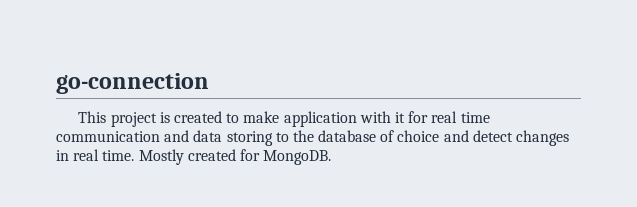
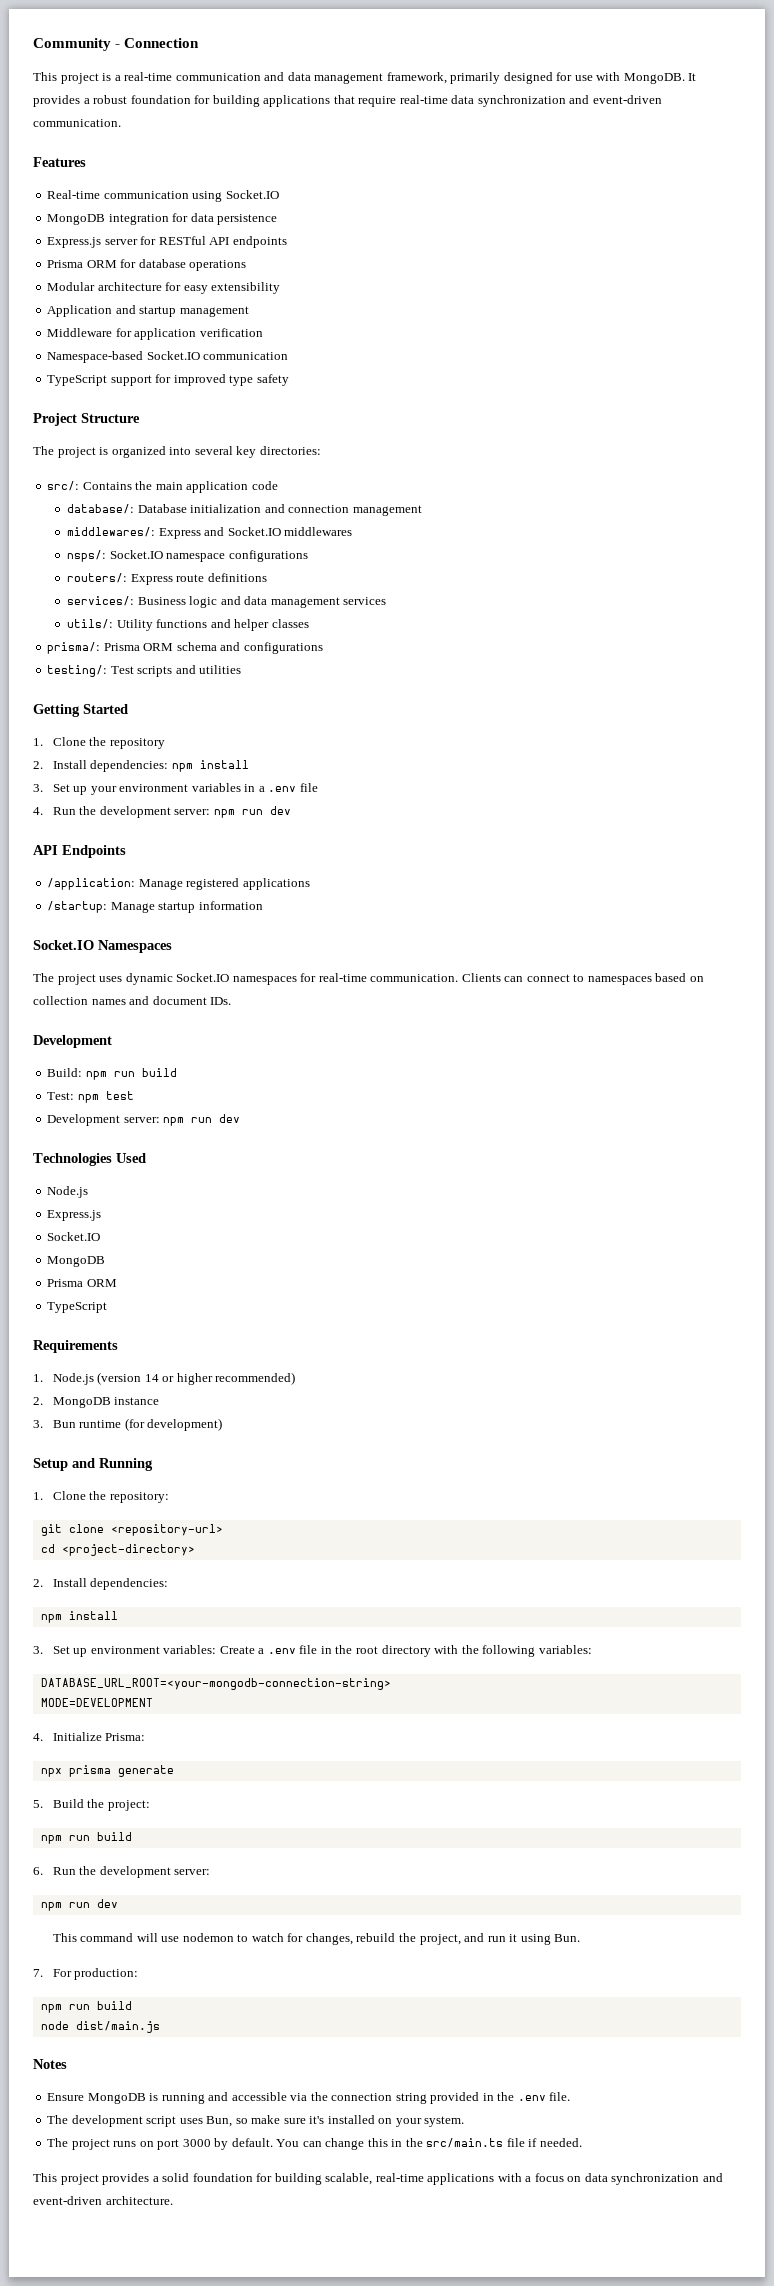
[56,73,209,94] go-connection -> [33,38,200,51] Community - Connection
[174,111,490,127] [56,130,570,146] [56,149,332,165] created to make application with it for real time communication and data storing to the database of choice and detect changes in real time. Mostly created for MongoDB. -> [114,72,697,84] [33,95,662,107] [33,119,121,127] [33,157,86,167] [47,190,279,202] [47,213,278,225] [47,236,287,248] [47,259,247,271] [47,282,281,294] [47,305,249,317] [47,328,263,340] [47,351,289,363] [47,374,289,386] [33,413,140,426] [33,446,321,458] [47,481,278,493] [67,504,422,516] [67,527,353,539] [67,550,308,562] [67,573,267,585] [67,596,387,608] [67,619,309,631] [47,642,323,654] [47,665,242,677] [33,704,128,717] [33,737,165,749] [33,760,249,772] [33,783,318,795] [33,806,291,818] [33,845,126,858] [47,878,310,890] [47,901,263,913] [33,940,172,953] [33,973,704,985] [33,996,232,1005] [33,1035,112,1048] [47,1068,177,1080] [47,1091,134,1103] [47,1114,241,1126] [33,1153,146,1166] [47,1186,89,1198] [47,1210,102,1221] [47,1232,101,1241] [47,1256,106,1267] [47,1279,117,1287] [47,1302,108,1313] [33,1340,118,1353] [33,1372,296,1385] [33,1397,160,1408] [33,1418,223,1431] [33,1458,153,1471] [33,1491,169,1503] [40,1524,223,1536] [40,1544,195,1556] [33,1578,169,1590] [40,1611,118,1623] [33,1645,592,1657] [40,1678,391,1690] [40,1698,153,1707] [33,1732,146,1741] [40,1765,174,1777] [33,1799,150,1811] [40,1832,132,1844] [33,1866,211,1878] [40,1899,118,1911] [52,1933,581,1945] [33,1968,139,1980] [40,2001,132,2013] [40,2021,160,2033] [33,2059,67,2069] [47,2092,571,2104] [47,2115,465,2127] [47,2138,582,2150] [33,2173,723,2185] [33,2196,173,2205] a real-time communication and data management framework, primarily designed for use with MongoDB. It provides a robust foundation for building applications that require real-time data synchronization and event-driven communication. // Features // Real-time communication using Socket.IO // MongoDB integration for data persistence // Express.js server for RESTful API endpoints // Prisma ORM for database operations // Modular architecture for easy extensibility // Application and startup management // Middleware for application verification // Namespace-based Socket.IO communication // TypeScript support for improved type safety // Project Structure // The project is organized into several key directories: // src/: Contains the main application code // database/: Database initialization and connection management // middlewares/: Express and Socket.IO middlewares // nsps/: Socket.IO namespace configurations // routers/: Express route definitions // services/: Business logic and data management services // utils/: Utility functions and helper classes // prisma/: Prisma ORM schema and configurations // testing/: Test scripts and utilities // Getting Started // 1. Clone the repository // 2. Install dependencies: npm install // 3. Set up your environment variables in a .env file // 4. Run the development server: npm run dev // API Endpoints // /application: Manage registered applications // /startup: Manage startup information // Socket.IO Namespaces // The project uses dynamic Socket.IO namespaces for real-time communication. Clients can connect to namespaces based on collection names and document IDs. // Development // Build: npm run build // Test: npm test // Development server: npm run dev // Technologies Used // Node.js // Express.js // Socket.IO // MongoDB // Prisma ORM // TypeScript // Requirements // 1. Node.js (version 14 or higher recommended) // 2. MongoDB instance // 3. Bun runtime (for development) // Setup and Running // 1. Clone the repository: // git clone <repository-url> // cd <project-directory> // 2. Install dependencies: // npm install // 3. Set up environment variables: Create a .env file in the root directory with the following variables: // DATABASE_URL_ROOT=<your-mongodb-connection-string> // MODE=DEVELOPMENT // 4. Initialize Prisma: // npx prisma generate // 5. Build the project: // npm run build // 6. Run the development server: // npm run dev // This command will use nodemon to watch for changes, rebuild the project, and run it using Bun. // 7. For production: // npm run build // node dist/main.js // Notes // Ensure MongoDB is running and accessible via the connection string provided in the .env file. // The development script uses Bun, so make sure it's installed on your system. // The project runs on port 3000 by default. You can change this in the src/main.ts file if needed. // This project provides a solid foundation for building scalable, real-time applications with a focus on data synchronization and event-driven architecture.

